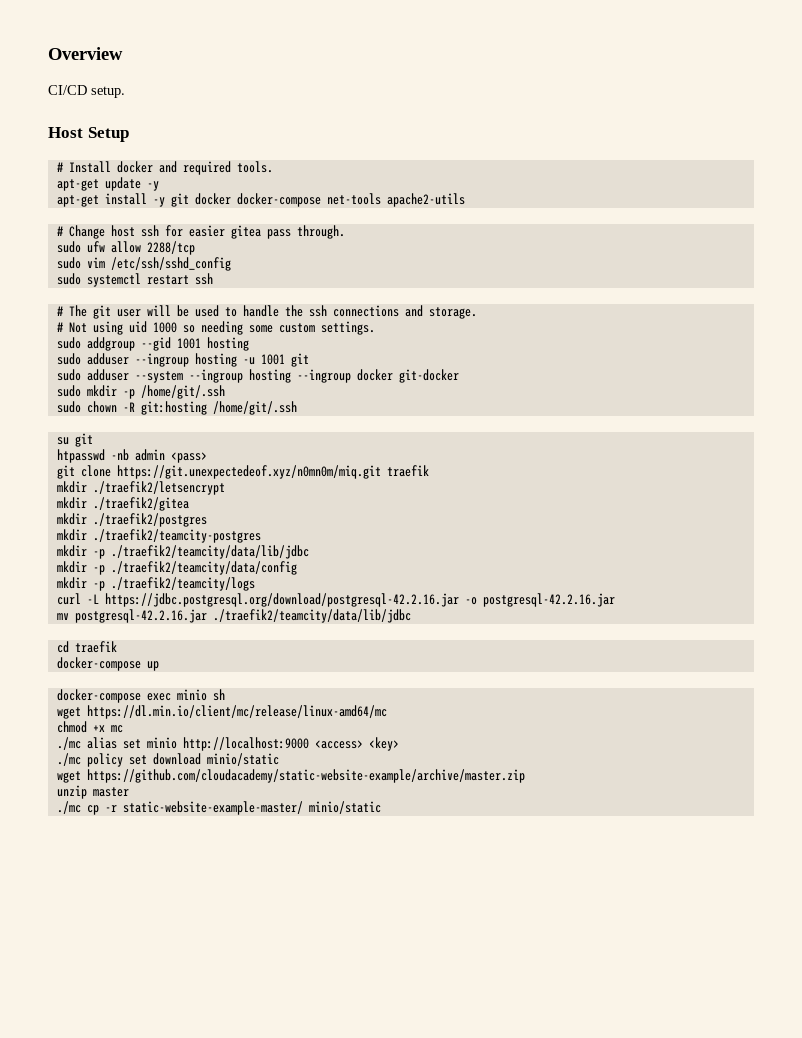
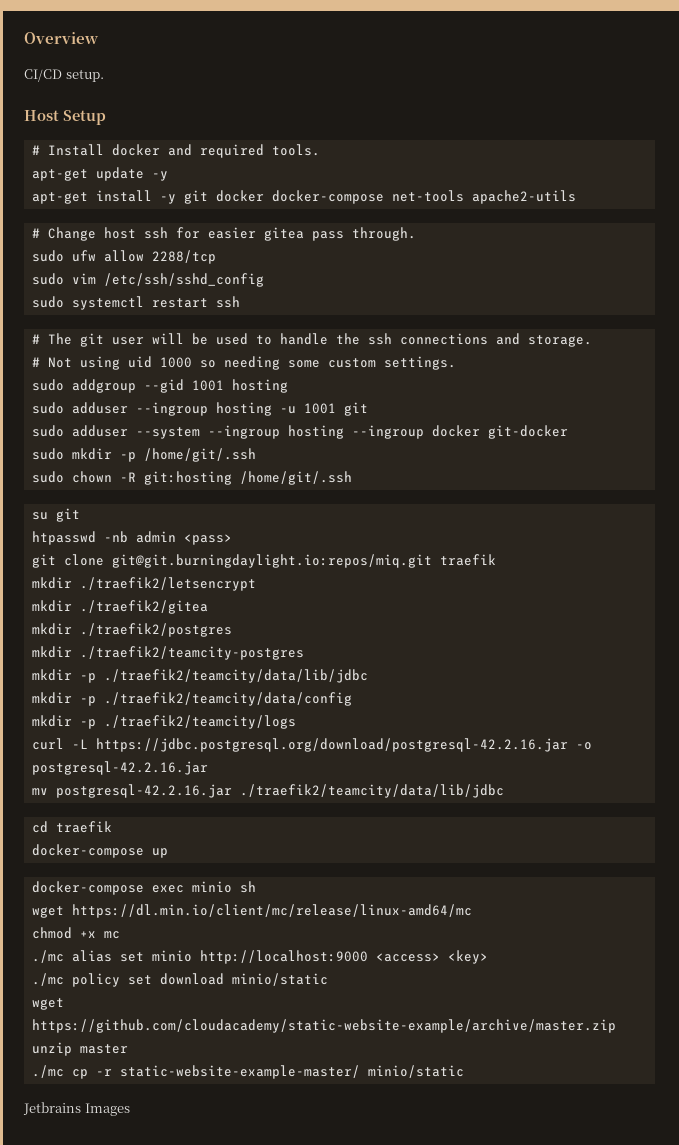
[116,465,381,479] https://git.unexpectedeof.xyz/n0mn0m/miq.git -> [111,554,432,568] git@git.burningdaylight.io:repos/miq.git
(381, 807) none -> [23,1102,130,1116] // Jetbrains Images

